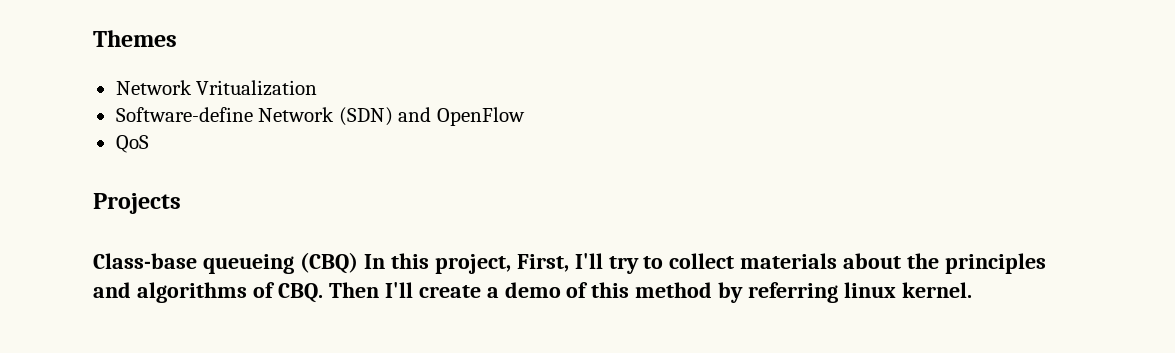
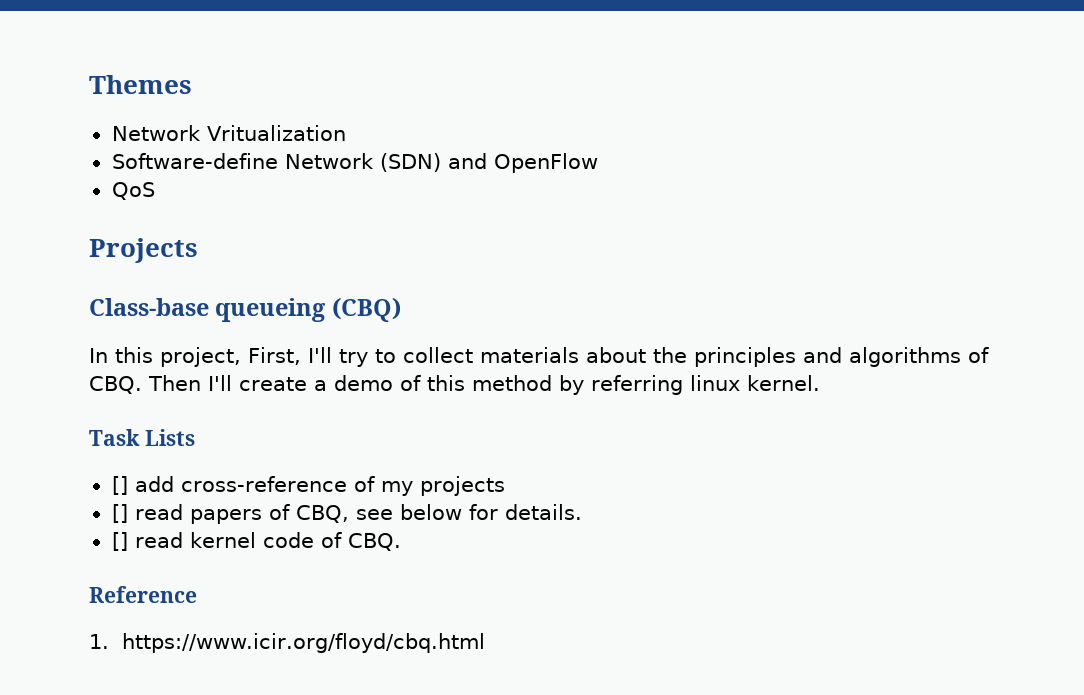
(358, 263) none -> (401, 309) //
(973, 290) none -> [89,429,195,446] [111,476,505,496] [111,504,582,524] [111,532,401,551] [89,586,197,603] [89,633,486,653] // Task Lists // [] add cross-reference of my projects // [] read papers of CBQ, see below for details. // [] read kernel code of CBQ. // Reference // 1. https://www.icir.org/floyd/cbq.html

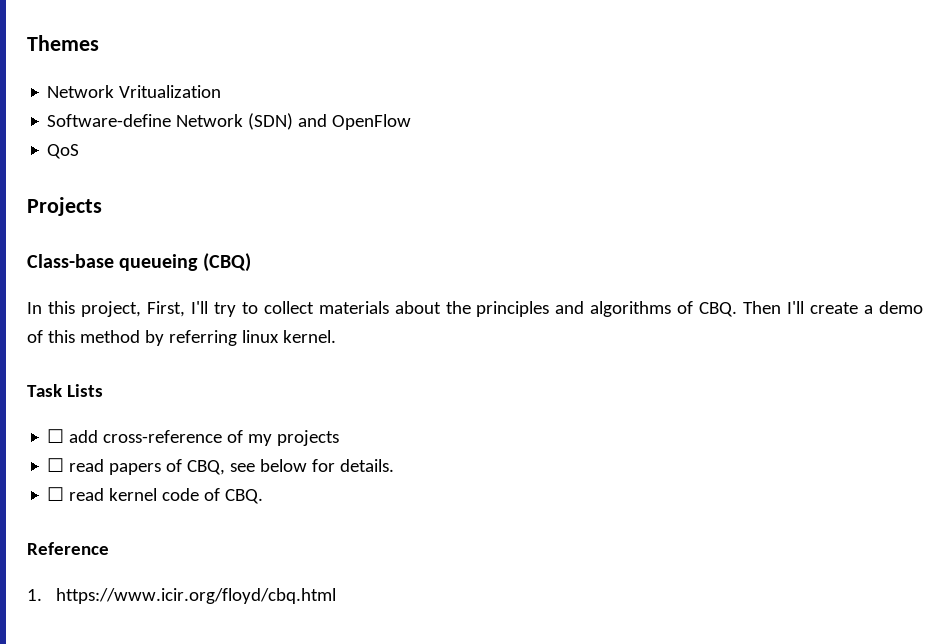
[111,476,128,495] [] -> [47,429,65,443] ☐
[111,504,128,523] [] -> [47,458,65,472] ☐
[111,532,128,551] [] -> [47,487,65,501] ☐

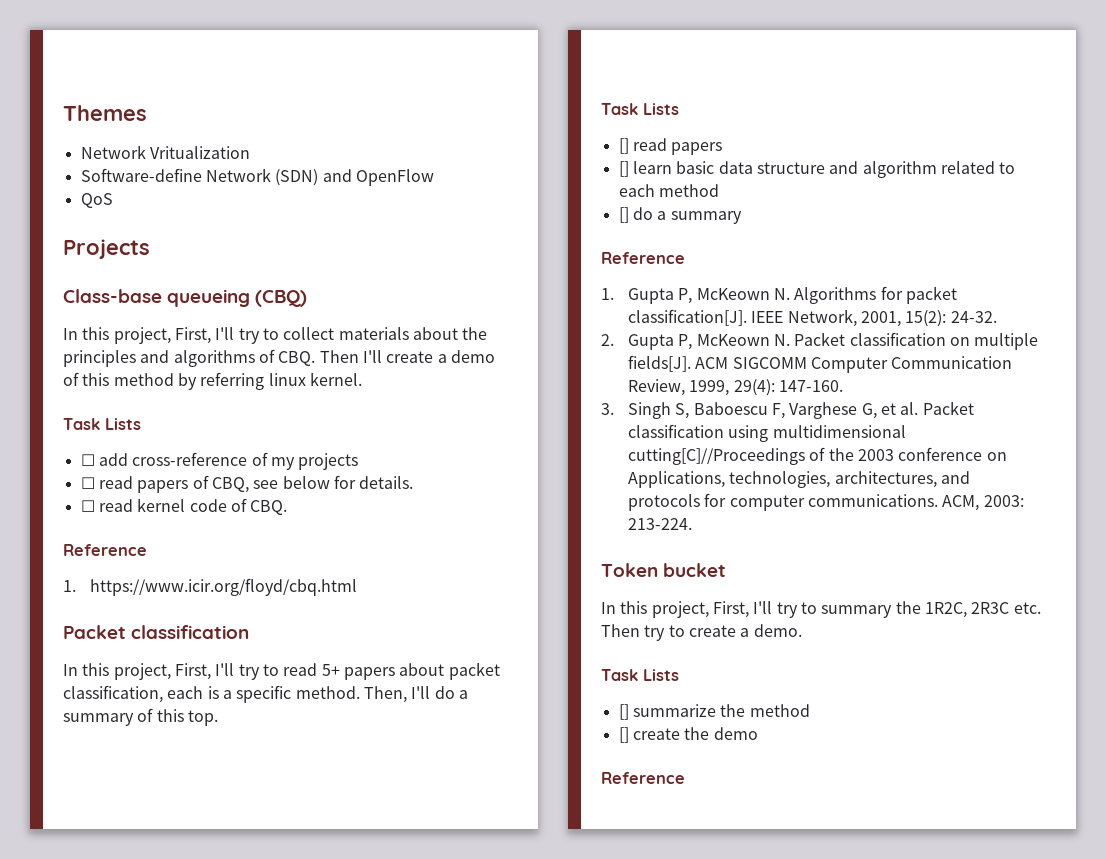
(337, 596) none -> [63,625,250,639] [63,662,500,680] [63,685,468,703] [63,708,218,726] [601,103,679,115] [618,138,723,155] [618,161,1016,178] [618,184,719,197] [618,207,742,224] [601,252,685,264] [601,286,957,304] [628,309,997,327] [601,332,1039,350] [628,355,1013,373] [628,379,843,396] [601,401,974,419] [628,424,906,442] [628,447,1007,465] [628,471,970,488] [628,493,1024,511] [628,518,693,530] [601,563,727,577] [601,601,1041,618] [601,624,802,641] [601,669,679,681] [618,704,810,720] [618,727,758,743] [601,772,685,784] // Packet classification // In this project, First, I'll try to read 5+ papers about packet classification, each is a specific method. Then, I'll do a summary of this top. // Task Lists // [] read papers // [] learn basic data structure and algorithm related to each method // [] do a summary // Reference // 1. Gupta P, McKeown N. Algorithms for packet classification[J]. IEEE Network, 2001, 15(2): 24-32. // 2. Gupta P, McKeown N. Packet classification on multiple fields[J]. ACM SIGCOMM Computer Communication Review, 1999, 29(4): 147-160. // 3. Singh S, Baboescu F, Varghese G, et al. Packet classification using multidimensional cutting[C]//Proceedings of the 2003 conference on Applications, technologies, architectures, and protocols for computer communications. ACM, 2003: 213-224. // Token bucket // In this project, First, I'll try to summary the 1R2C, 2R3C etc. Then try to create a demo. // Task Lists // [] summarize the method // [] create the demo // Reference

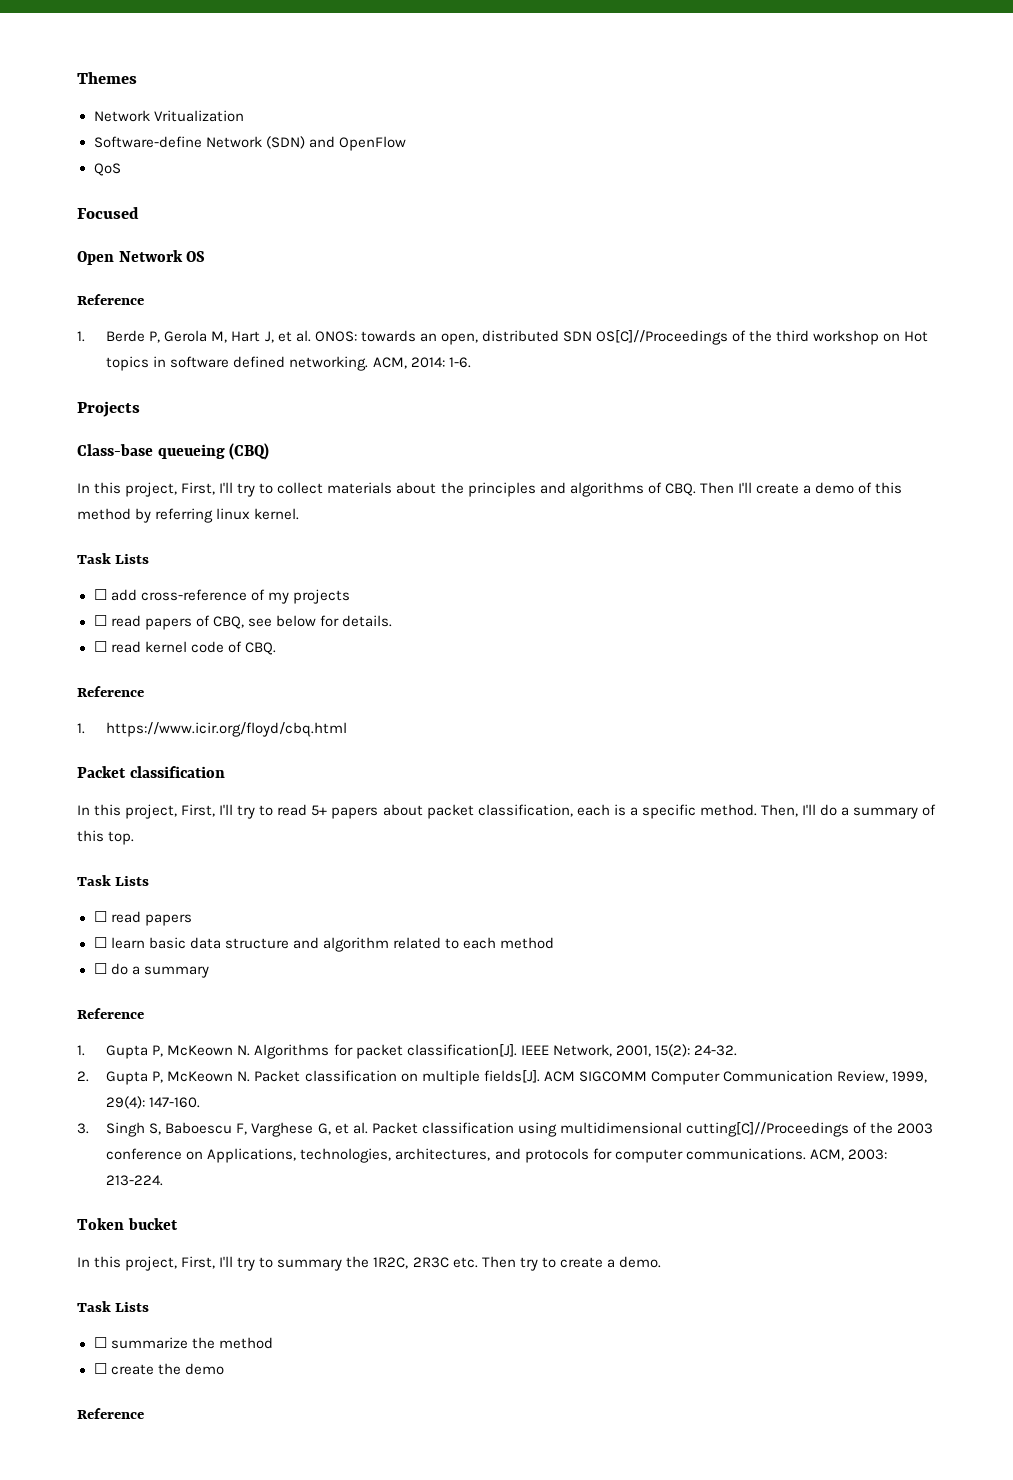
(113, 200) none -> [77,207,139,219] [77,250,206,265] [77,294,144,305] [77,330,929,345] [106,356,471,371] // Focused // Open Network OS // Reference // 1. Berde P, Gerola M, Hart J, et al. ONOS: towards an open, distributed SDN OS[C]//Proceedings of the third workshop on Hot topics in software defined networking. ACM, 2014: 1-6.
[618,138,629,154] [] -> [93,911,107,922] ☐
[618,161,629,177] [] -> [93,937,107,948] ☐
[618,207,629,223] [] -> [93,963,107,974] ☐
[618,704,629,720] [] -> [93,1337,107,1348] ☐
[618,727,629,743] [] -> [93,1363,107,1374] ☐

